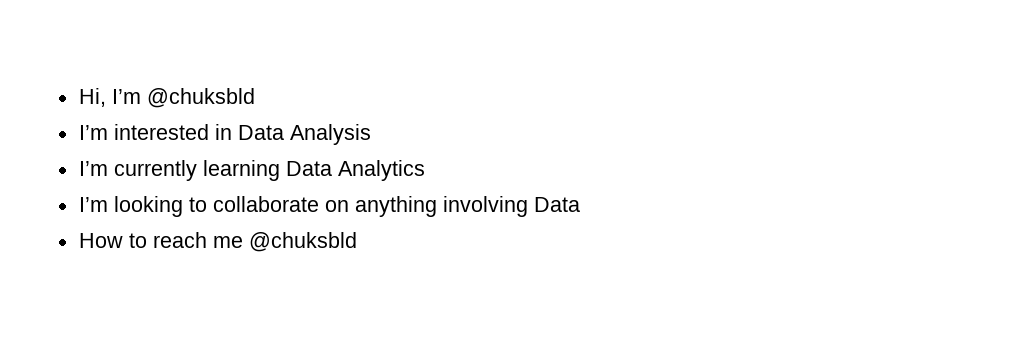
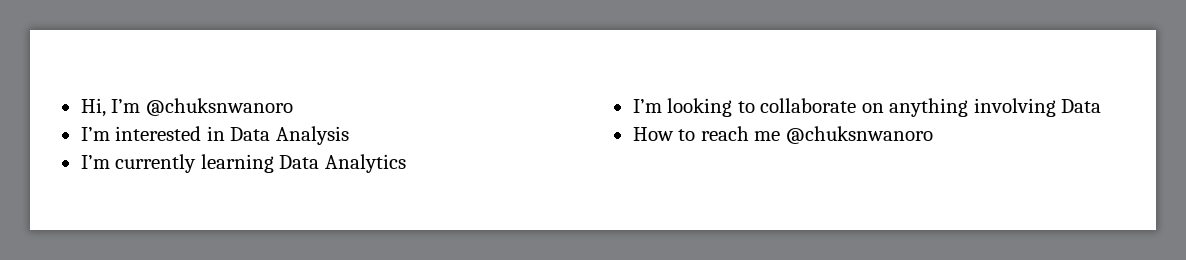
[146,88,255,108] @chuksbld -> [145,98,293,116] @chuksnwanoro
[248,232,357,252] @chuksbld -> [785,126,933,144] @chuksnwanoro

